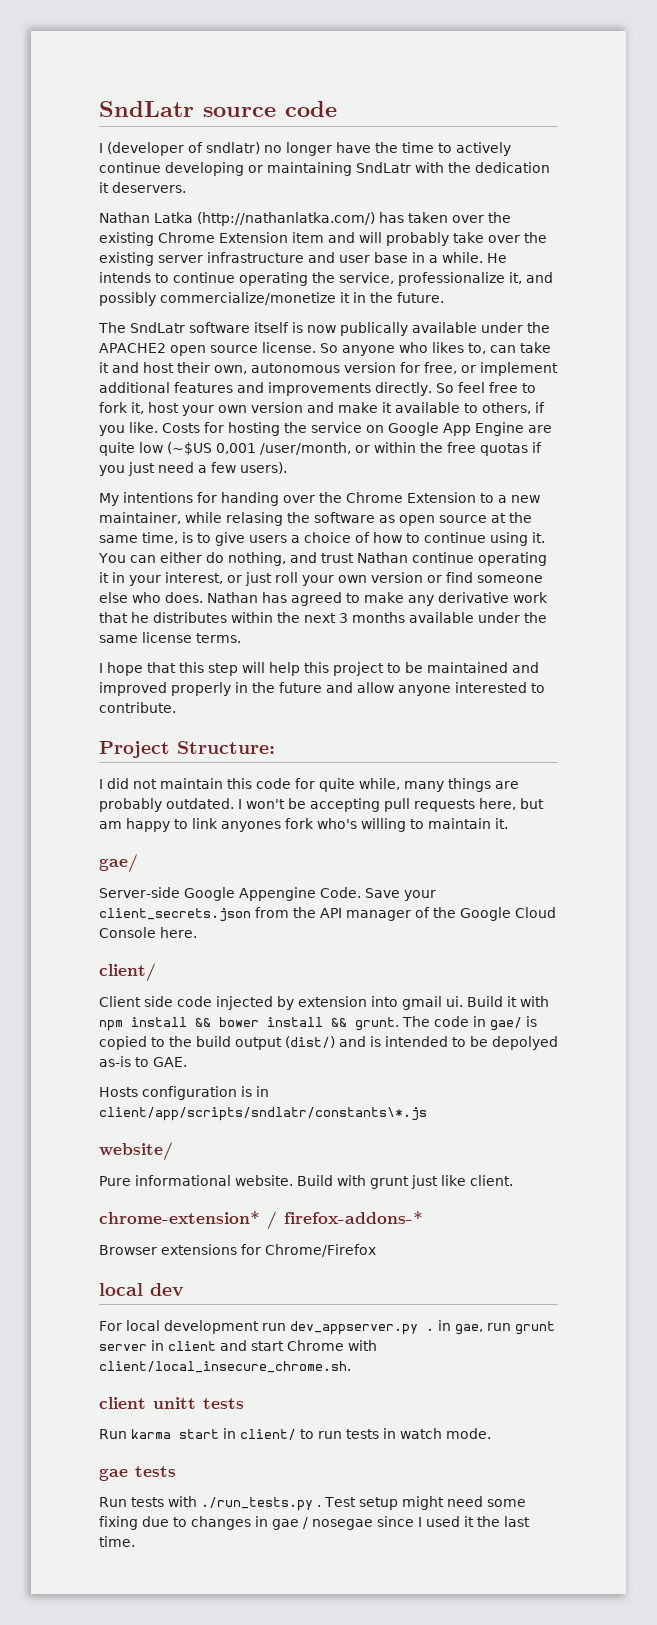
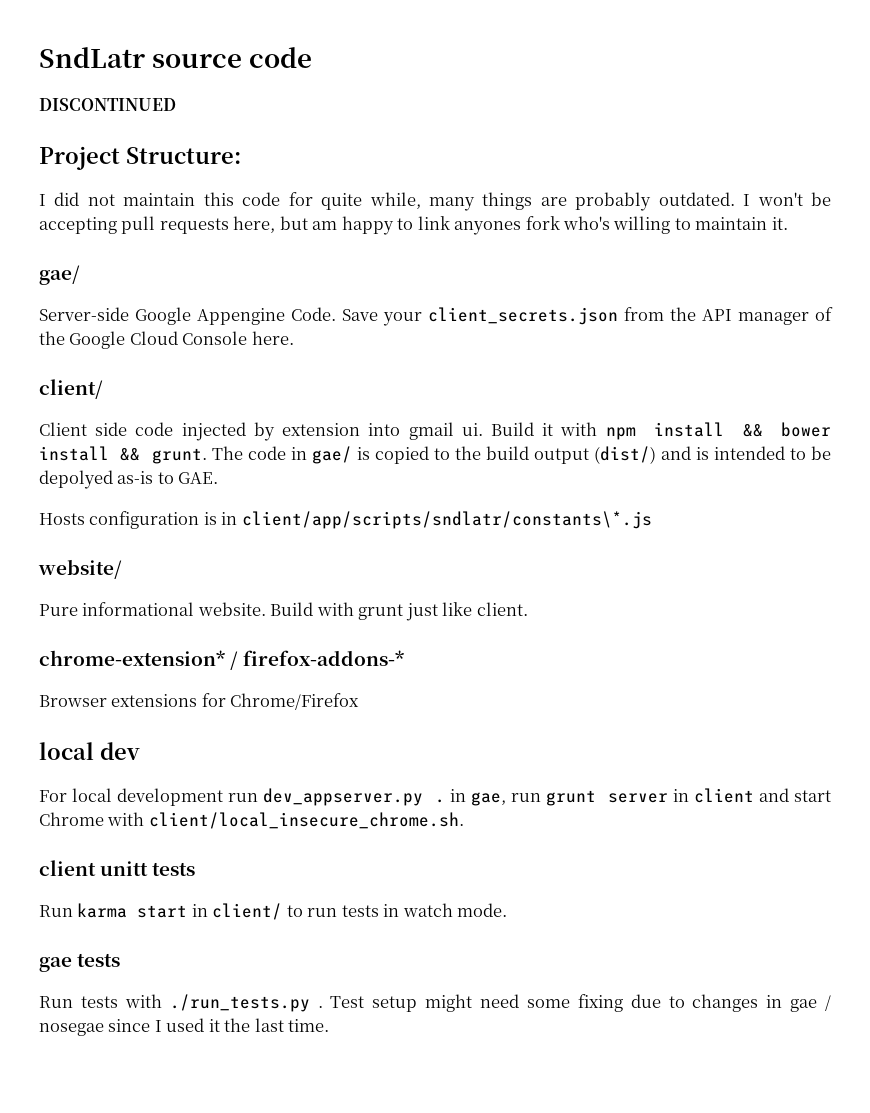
[99,142,511,156] [99,162,550,176] [99,182,186,193] [99,212,511,226] [99,232,547,246] [99,252,507,266] [99,272,553,286] [99,292,444,306] [98,322,550,336] [99,342,551,356] [99,362,558,376] [99,382,536,396] [99,402,545,416] [99,422,552,436] [99,442,542,456] [99,462,287,476] [99,492,540,506] [99,512,532,526] [99,532,545,546] [98,552,547,566] [99,572,543,586] [99,592,548,606] [99,612,547,623] [99,632,241,643] [99,662,539,676] [99,682,545,696] [99,702,176,713] I (developer of sndlatr) no longer have the time to actively continue developing or maintaining SndLatr with the dedication it deservers. // Nathan Latka (http://nathanlatka.com/) has taken over the existing Chrome Extension item and will probably take over the existing server infrastructure and user base in a while. He intends to continue operating the service, professionalize it, and possibly commercialize/monetize it in the future. // The SndLatr software itself is now publically available under the APACHE2 open source license. So anyone who likes to, can take it and host their own, autonomous version for free, or implement additional features and improvements directly. So feel free to fork it, host your own version and make it available to others, if you like. Costs for hosting the service on Google App Engine are quite low (~$US 0,001 /user/month, or within the free quotas if you just need a few users). // My intentions for handing over the Chrome Extension to a new maintainer, while relasing the software as open source at the same time, is to give users a choice of how to continue using it. You can either do nothing, and trust Nathan continue operating it in your interest, or just roll your own version or find someone else who does. Nathan has agreed to make any derivative work that he distributes within the next 3 months available under the same license terms. // I hope that this step will help this project to be maintained and improved properly in the future and allow anyone interested to contribute. -> [39,98,176,111] DISCONTINUED

